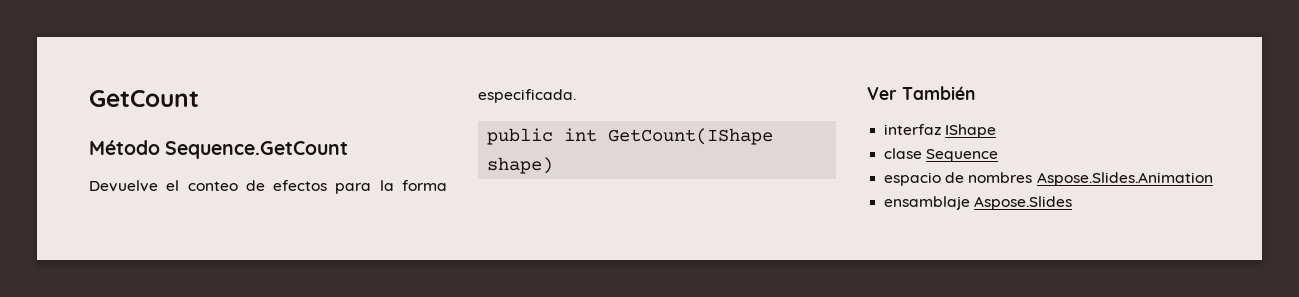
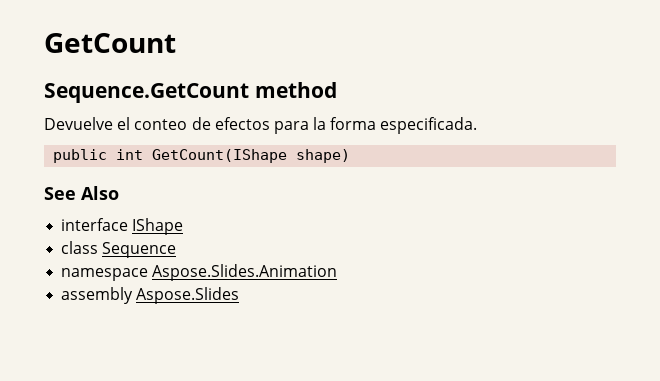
[89,140,160,155] Método -> (176, 43) none
(349, 150) none -> [254,82,337,98] method
[867,86,975,100] [884,124,942,135] Ver También // interfaz -> [44,186,119,200] [61,218,129,231] See Also // interface
[884,148,923,159] clase -> [61,241,99,254] class
[884,172,1033,186] espacio de nombres -> [61,268,149,281] namespace
[884,196,971,210] ensamblaje -> [61,287,134,304] assembly

